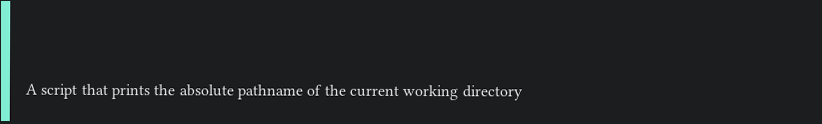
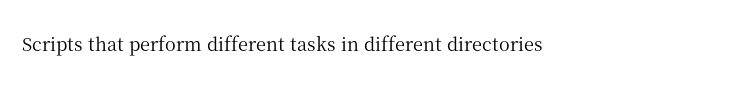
[25,83,523,101] A script that prints the absolute pathname of the current working directory -> [22,35,543,56] Scripts that perform different tasks in different directories

